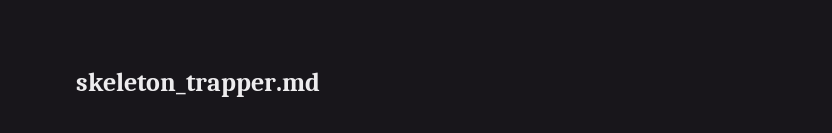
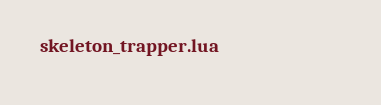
[76,72,320,97] skeleton_trapper.md -> [40,39,219,56] skeleton_trapper.lua

